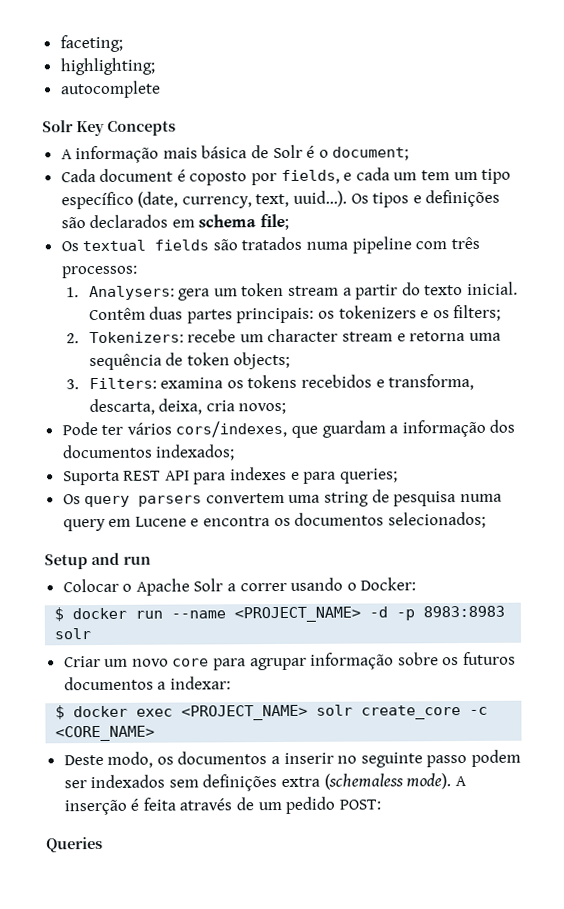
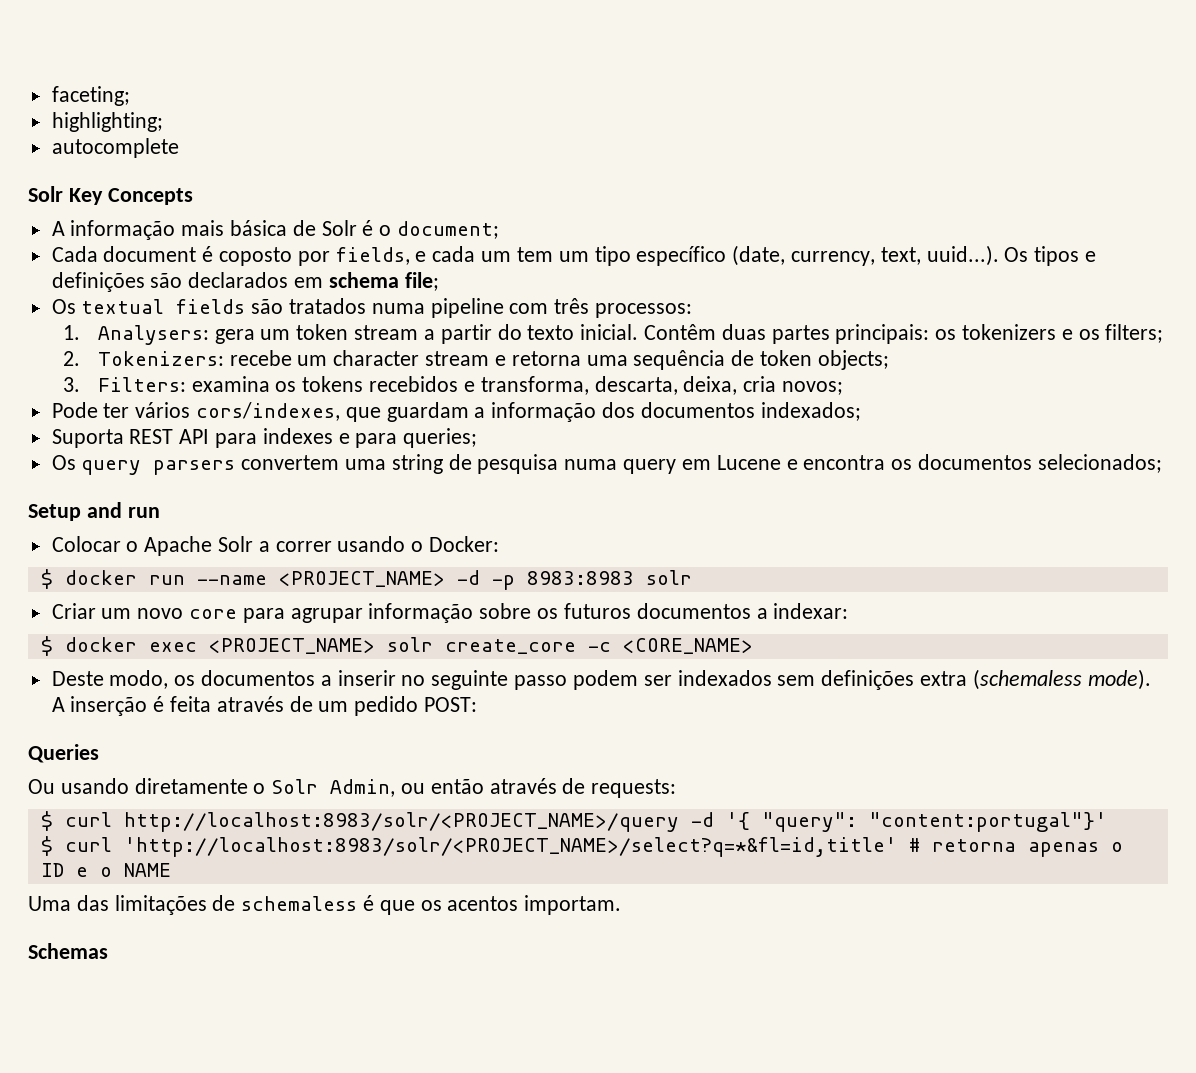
(103, 844) none -> [28,778,677,798] [40,811,1107,832] [40,836,1123,857] [40,863,171,877] [28,895,622,915] [28,943,108,959] // Ou usando diretamente o Solr Admin, ou então através de requests: // $ curl http://localhost:8983/solr/<PROJECT_NAME>/query -d '{ "query": "content:portugal"}' // $ curl 'http://localhost:8983/solr/<PROJECT_NAME>/select?q=*&fl=id,title' # retorna apenas o ID e o NAME // Uma das limitações de schemaless é que os acentos importam. // Schemas

